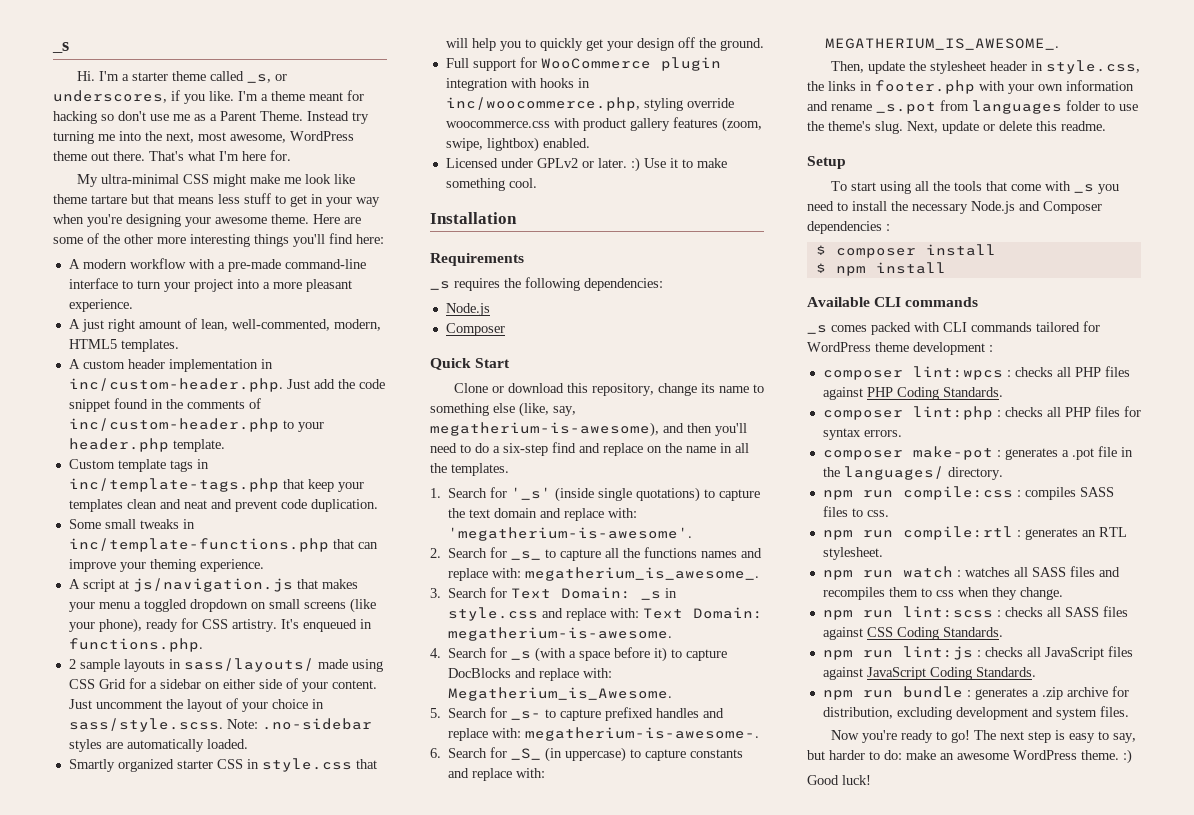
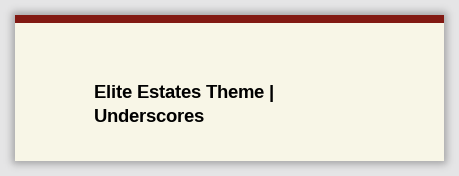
[52,42,69,53] [76,71,287,83] [53,90,364,104] [53,111,369,124] [53,131,354,144] [53,150,291,161] [76,174,355,187] [53,193,380,207] [53,214,361,227] [53,233,384,247] [68,258,366,272] [68,278,352,292] [68,299,133,312] [68,318,381,332] [68,339,179,352] [68,359,273,372] [68,378,385,392] [68,398,261,412] [68,418,324,432] [68,438,225,452] [68,459,209,472] [68,478,364,492] [68,499,378,512] [68,519,195,529] [68,538,378,552] [68,559,264,572] [68,578,358,592] [68,598,376,613] [68,618,372,633] [68,638,203,652] [68,658,383,672] [68,678,377,692] [68,698,324,712] [68,718,372,732] [68,739,248,752] [68,758,377,772] [445,37,764,51] [445,57,721,71] [445,78,590,91] [445,97,734,111] [445,117,762,132] [445,137,590,152] [445,157,727,172] [445,178,537,191] [430,212,517,224] [430,253,524,266] [430,277,663,291] [445,303,490,316] [445,323,505,336] [430,358,511,370] [453,383,764,396] [430,402,576,417] [430,422,747,437] [430,442,749,456] [430,463,509,476] [430,487,761,502] [448,508,638,521] [448,527,693,541] [430,547,763,561] [448,567,760,581] [430,587,678,600] [448,607,764,621] [448,627,673,641] [430,647,728,662] [448,668,613,681] [448,687,673,701] [430,707,725,721] [448,727,760,741] [430,747,744,762] [448,768,546,781] [825,38,1060,50] [830,60,1140,74] [807,80,1134,94] [807,100,1138,114] [807,121,1106,134] [807,156,846,169] [830,181,1119,194] [807,201,1102,214] [807,221,890,234] [815,244,996,258] [815,262,946,276] [807,297,979,307] [807,321,1100,335] [807,342,993,355] [822,366,1130,380] [822,387,1003,400] [822,406,1141,420] [822,428,902,440] [822,446,1133,460] [822,466,1003,480] [822,486,1114,500] [822,506,889,517] [822,526,1127,540] [822,547,883,560] [822,566,1120,580] [822,587,1063,600] [822,606,1128,620] [822,627,1003,640] [822,646,1133,660] [822,667,1036,680] [822,686,1129,700] [822,706,1129,720] [830,730,1136,743] [807,749,1132,764] [807,775,871,785] _s // Hi. I'm a starter theme called _s, or underscores, if you like. I'm a theme meant for hacking so don't use me as a Parent Theme. Instead try turning me into the next, most awesome, WordPress theme out there. That's what I'm here for. // My ultra-minimal CSS might make me look like theme tartare but that means less stuff to get in your way when you're designing your awesome theme. Here are some of the other more interesting things you'll find here: // A modern workflow with a pre-made command-line interface to turn your project into a more pleasant experience. // A just right amount of lean, well-commented, modern, HTML5 templates. // A custom header implementation in inc/custom-header.php. Just add the code snippet found in the comments of inc/custom-header.php to your header.php template. // Custom template tags in inc/template-tags.php that keep your templates clean and neat and prevent code duplication. // Some small tweaks in inc/template-functions.php that can improve your theming experience. // A script at js/navigation.js that makes your menu a toggled dropdown on small screens (like your phone), ready for CSS artistry. It's enqueued in functions.php. // 2 sample layouts in sass/layouts/ made using CSS Grid for a sidebar on either side of your content. Just uncomment the layout of your choice in sass/style.scss. Note: .no-sidebar styles are automatically loaded. // Smartly organized starter CSS in style.css that will help you to quickly get your design off the ground. // Full support for WooCommerce plugin integration with hooks in inc/woocommerce.php, styling override woocommerce.css with product gallery features (zoom, swipe, lightbox) enabled. // Licensed under GPLv2 or later. :) Use it to make something cool. // Installation // Requirements // _s requires the following dependencies: // Node.js // Composer // Quick Start // Clone or download this repository, change its name to something else (like, say, megatherium-is-awesome), and then you'll need to do a six-step find and replace on the name in all the templates. // 1. Search for '_s' (inside single quotations) to capture the text domain and replace with: 'megatherium-is-awesome'. // 2. Search for _s_ to capture all the functions names and replace with: megatherium_is_awesome_. // 3. Search for Text Domain: _s in style.css and replace with: Text Domain: megatherium-is-awesome. // 4. Search for _s (with a space before it) to capture DocBlocks and replace with: Megatherium_is_Awesome. // 5. Search for _s- to capture prefixed handles and replace with: megatherium-is-awesome-. // 6. Search for _S_ (in uppercase) to capture constants and replace with: MEGATHERIUM_IS_AWESOME_. // Then, update the stylesheet header in style.css, the links in footer.php with your own information and rename _s.pot from languages folder to use the theme's slug. Next, update or delete this readme. // Setup // To start using all the tools that come with _s you need to install the necessary Node.js and Composer dependencies : // $ composer install // $ npm install // Available CLI commands // _s comes packed with CLI commands tailored for WordPress theme development : // composer lint:wpcs : checks all PHP files against PHP Coding Standards. // composer lint:php : checks all PHP files for syntax errors. // composer make-pot : generates a .pot file in the languages/ directory. // npm run compile:css : compiles SASS files to css. // npm run compile:rtl : generates an RTL stylesheet. // npm run watch : watches all SASS files and recompiles them to css when they change. // npm run lint:scss : checks all SASS files against CSS Coding Standards. // npm run lint:js : checks all JavaScript files against JavaScript Coding Standards. // npm run bundle : generates a .zip archive for distribution, excluding development and system files. // Now you're ready to go! The next step is easy to say, but harder to do: make an awesome WordPress theme. :) // Good luck! -> [94,85,274,102] [94,109,204,122] Elite Estates Theme | Underscores

